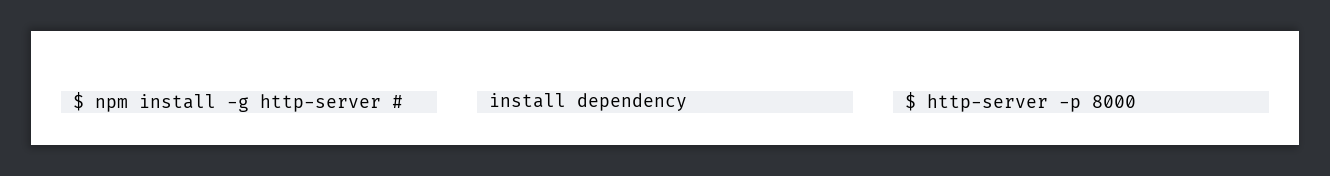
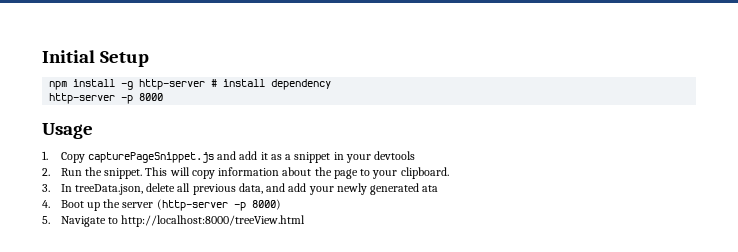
[72,92,84,111] $ -> [42,50,149,67] Initial Setup //
[904,92,916,111] $ -> (332, 84) none
(1136, 101) none -> [42,123,93,139] [42,151,416,163] [42,167,449,179] [42,183,439,195] [42,199,281,211] [42,215,306,227] // Usage // 1. Copy capturePageSnippet.js and add it as a snippet in your devtools // 2. Run the snippet. This will copy information about the page to your clipboard. // 3. In treeData.json, delete all previous data, and add your newly generated ata // 4. Boot up the server (http-server -p 8000) // 5. Navigate to http://localhost:8000/treeView.html

